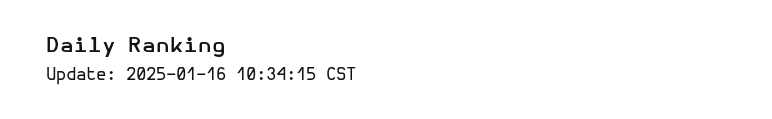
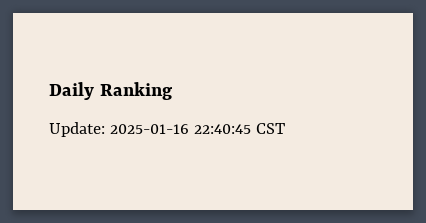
[236,67,316,80] 10:34:15 -> [193,124,251,134] 22:40:45

